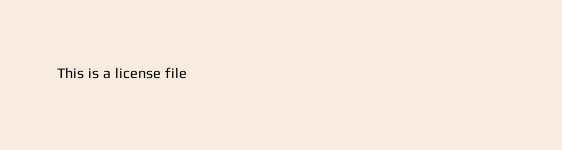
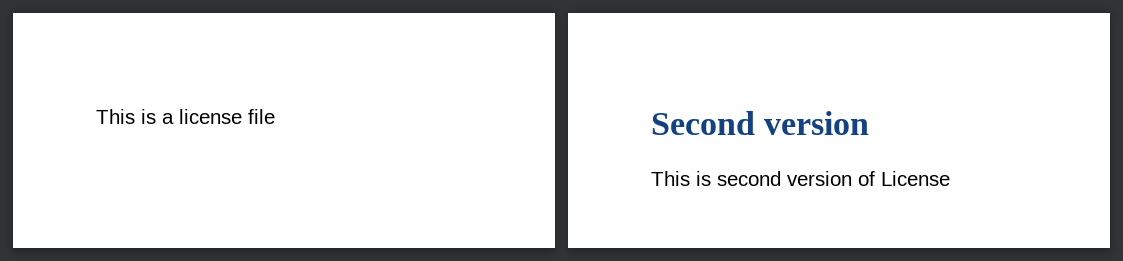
(187, 73) none -> [651,111,870,135] [651,171,950,186] // Second version // This is second version of License

